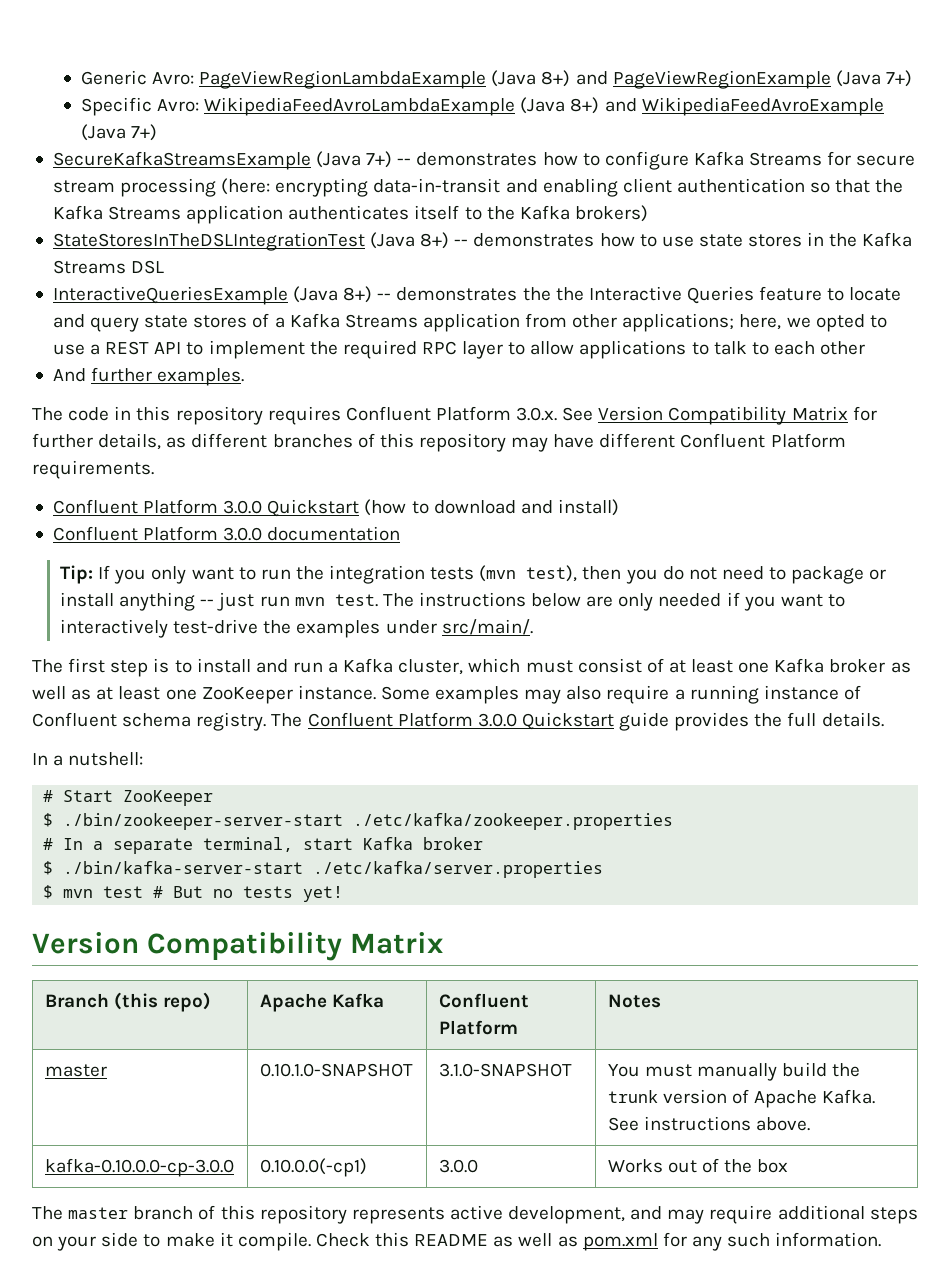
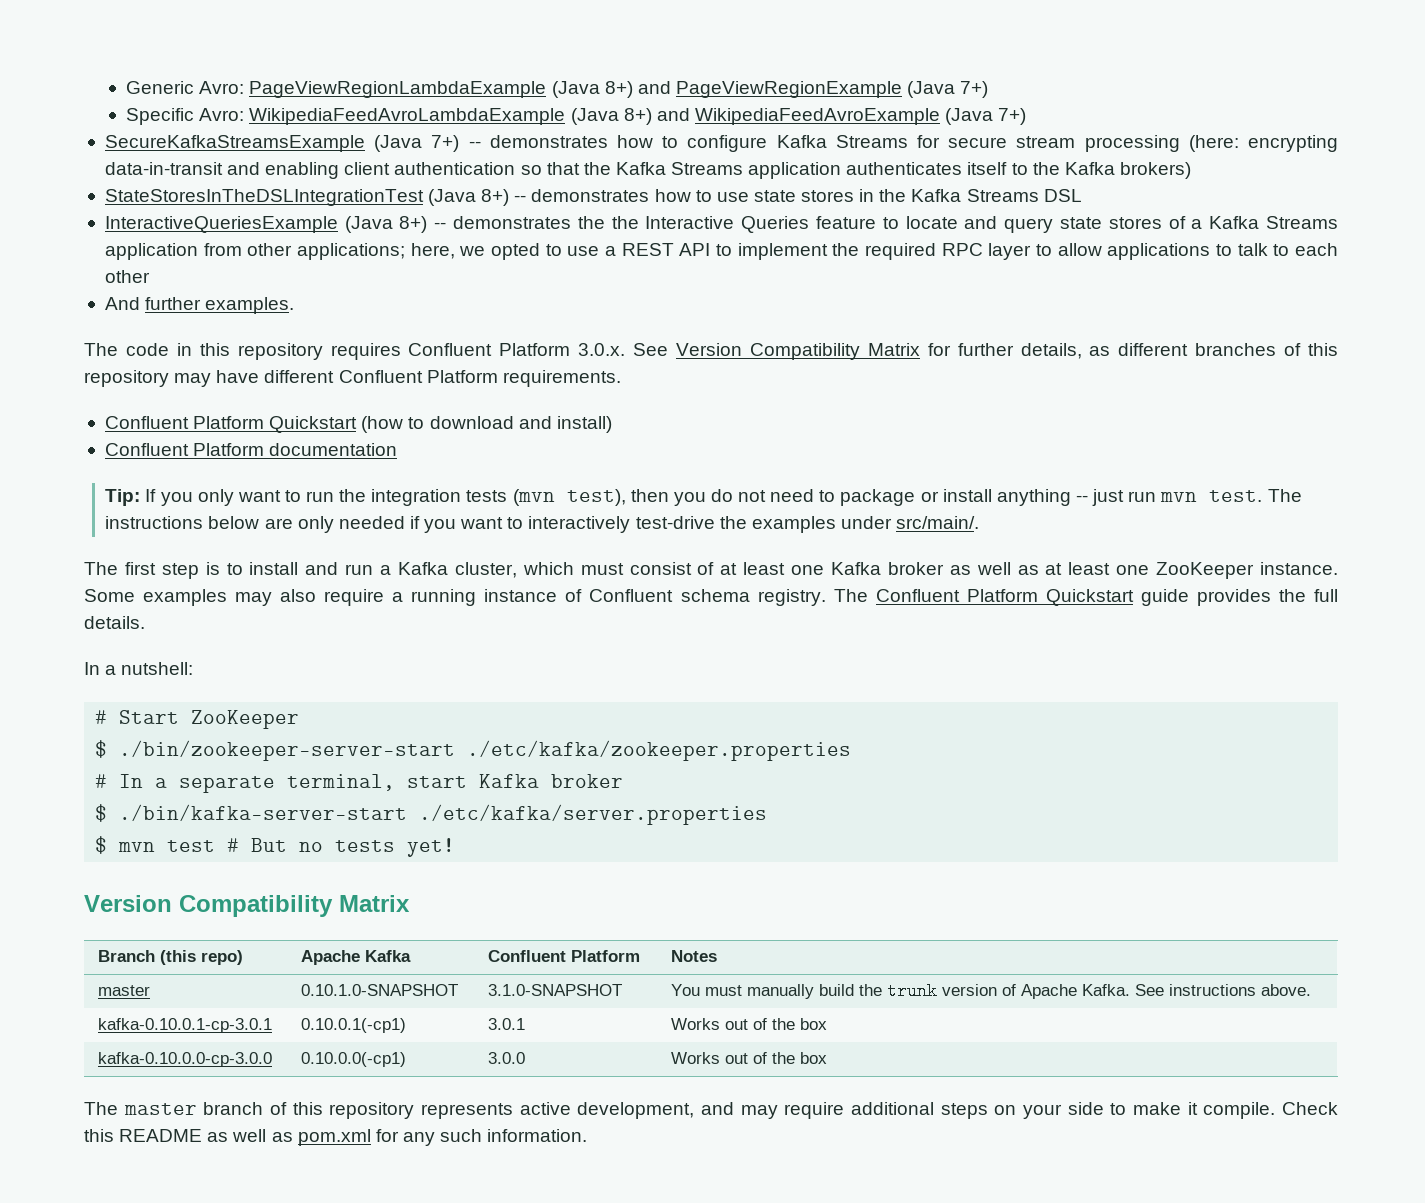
[223,500,263,514] 3.0.0 -> (265, 422) none
[223,527,263,541] 3.0.0 -> (265, 449) none
[477,713,517,727] 3.0.0 -> (1038, 595) none
(810, 1124) none -> [98,1018,273,1033] [301,1018,407,1033] [488,1018,526,1030] [671,1018,828,1030] // kafka-0.10.0.1-cp-3.0.1 | 0.10.0.1(-cp1) | 3.0.1 | Works out of the box

